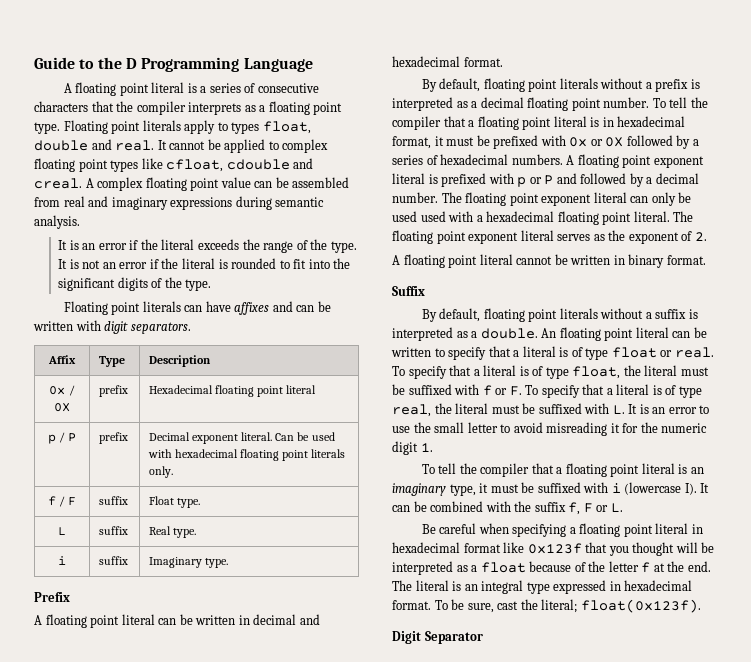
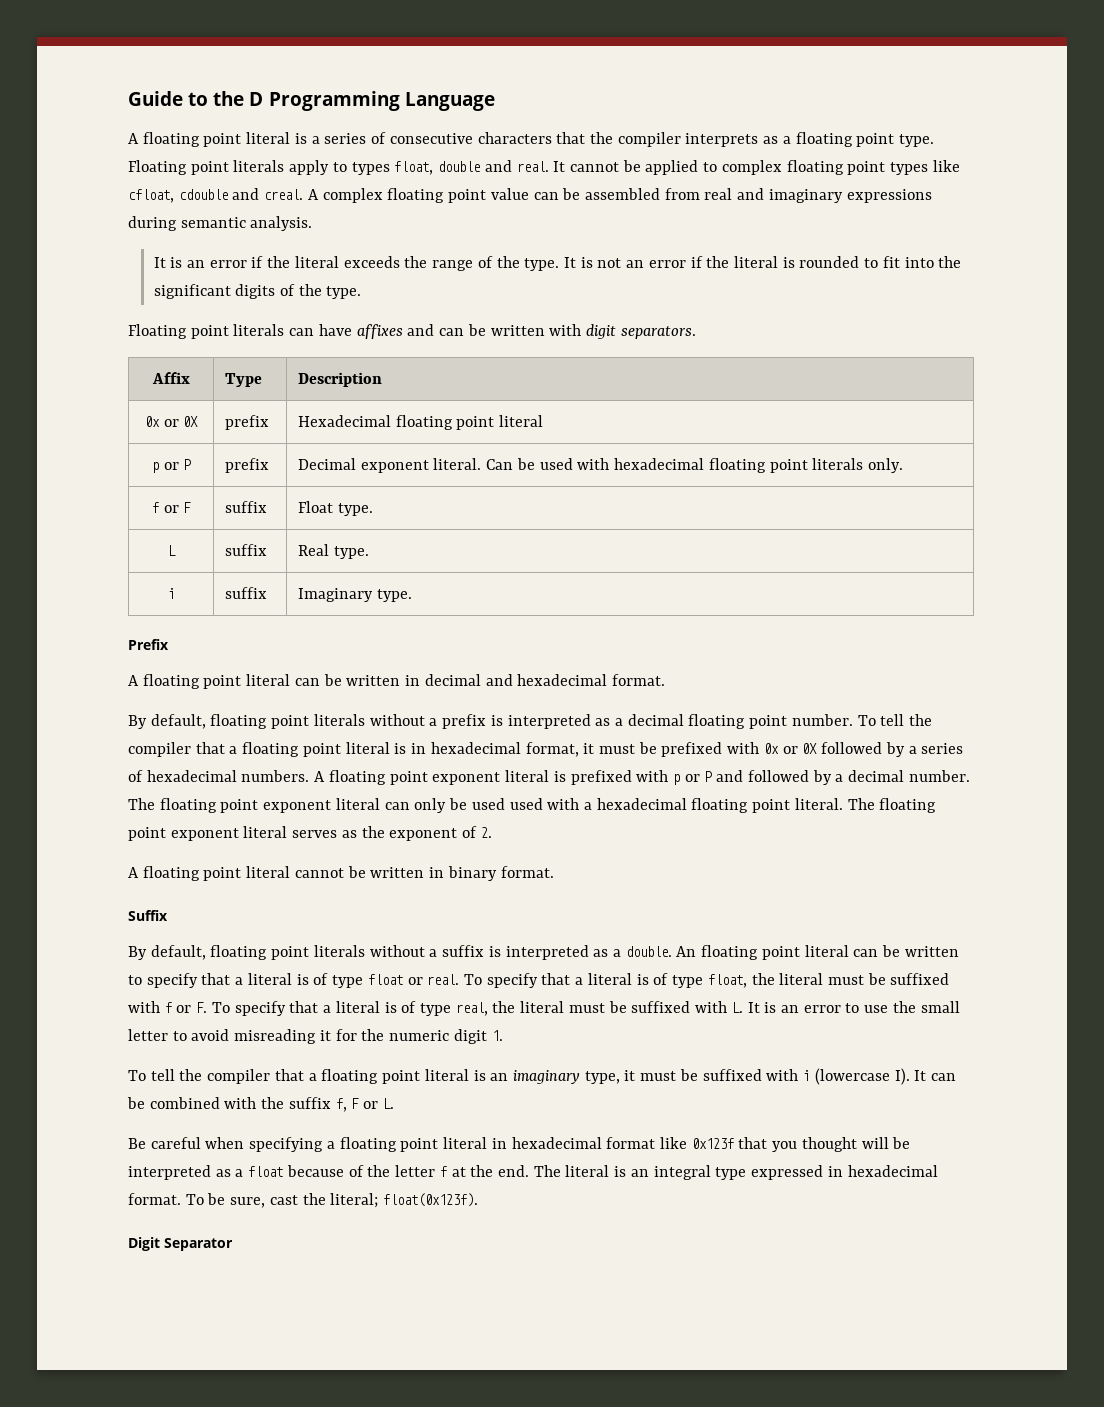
[68,385,75,396] / -> [163,419,179,427] or
[59,432,65,443] / -> [163,462,179,470] or
[59,496,65,507] / -> [163,505,179,513] or

